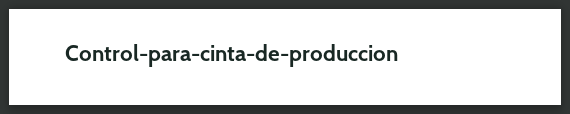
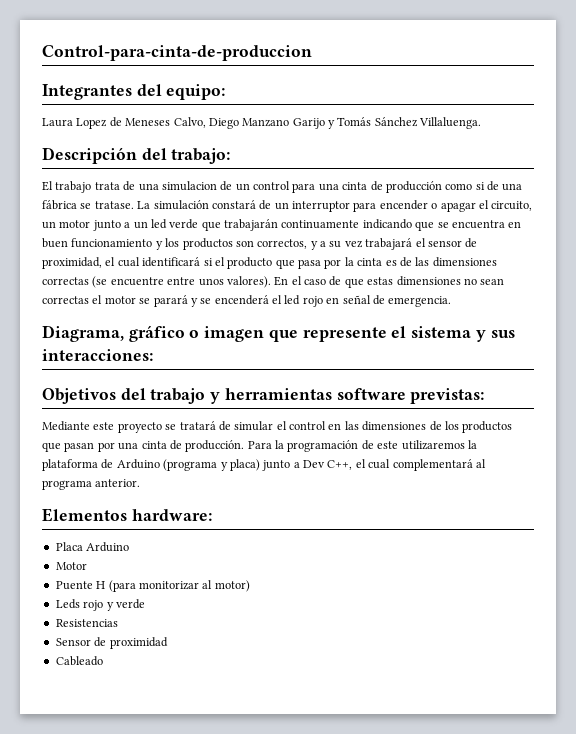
(398, 55) none -> [42,84,226,100] [42,117,482,129] [42,147,231,164] [42,181,523,193] [42,200,533,212] [42,219,522,231] [42,238,478,250] [42,257,497,269] [42,276,505,288] [42,295,452,307] [42,325,515,342] [42,349,153,361] [42,388,485,404] [42,421,513,433] [42,440,477,452] [42,459,486,471] [42,479,141,490] [42,508,212,522] [55,542,130,552] [55,562,87,570] [55,580,250,592] [55,599,145,611] [55,619,118,627] [55,637,168,649] [55,656,103,666] // Integrantes del equipo: // Laura Lopez de Meneses Calvo, Diego Manzano Garijo y Tomás Sánchez Villaluenga. // Descripción del trabajo: // El trabajo trata de una simulacion de un control para una cinta de producción como si de una fábrica se tratase. La simulación constará de un interruptor para encender o apagar el circuito, un motor junto a un led verde que trabajarán continuamente indicando que se encuentra en buen funcionamiento y los productos son correctos, y a su vez trabajará el sensor de proximidad, el cual identificará si el producto que pasa por la cinta es de las dimensiones correctas (se encuentre entre unos valores). En el caso de que estas dimensiones no sean correctas el motor se parará y se encenderá el led rojo en señal de emergencia. // Diagrama, gráfico o imagen que represente el sistema y sus interacciones: // Objetivos del trabajo y herramientas software previstas: // Mediante este proyecto se tratará de simular el control en las dimensiones de los productos que pasan por una cinta de producción. Para la programación de este utilizaremos la plataforma de Arduino (programa y placa) junto a Dev C++, el cual complementará al programa anterior. // Elementos hardware: // Placa Arduino // Motor // Puente H (para monitorizar al motor) // Leds rojo y verde // Resistencias // Sensor de proximidad // Cableado

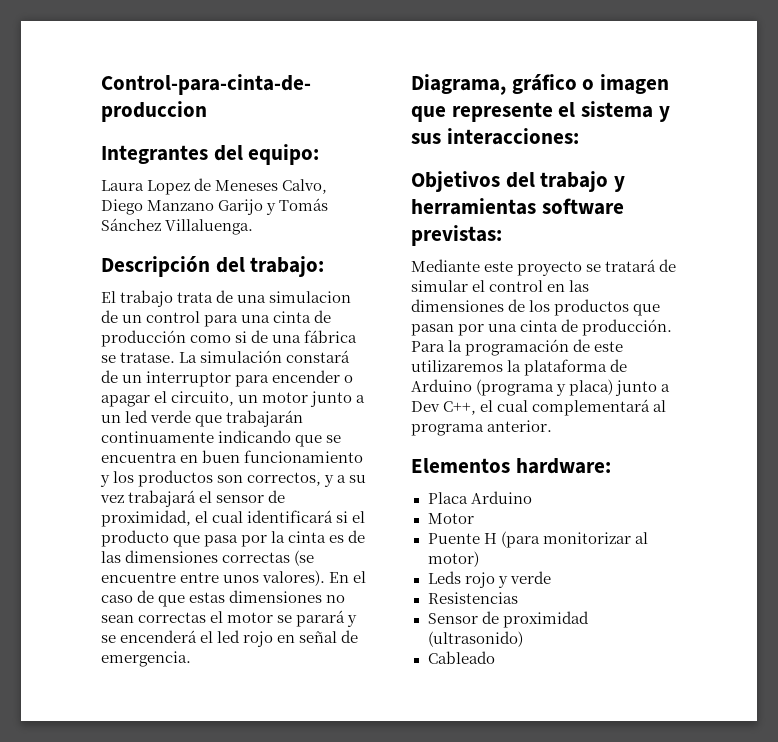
(168, 643) none -> [427,631,523,647] (ultrasonido)

